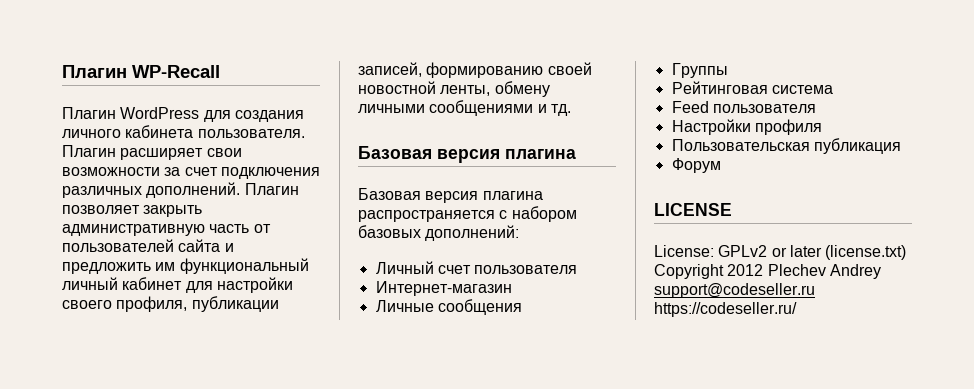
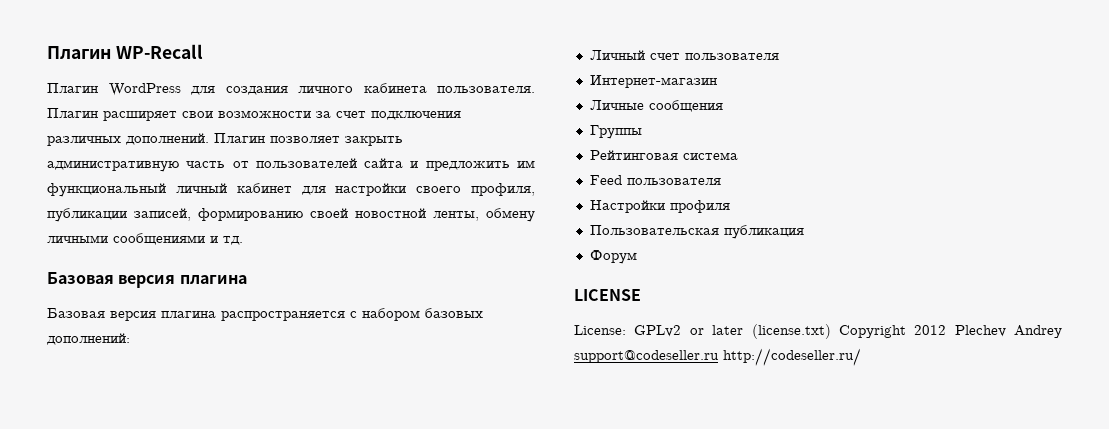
[654,302,797,317] https://codeseller.ru/ -> [723,348,861,366] http://codeseller.ru/

